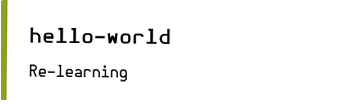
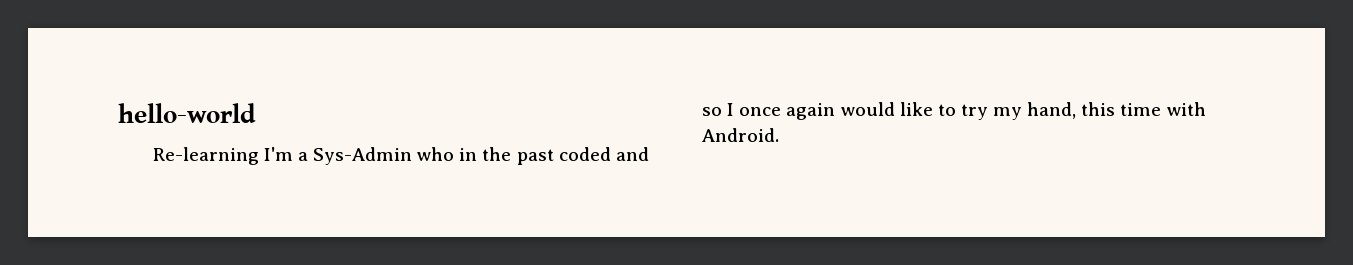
(128, 73) none -> [263,147,649,165] [702,102,1206,120] [702,128,779,142] I'm a Sys-Admin who in the past coded and so I once again would like to try my hand, this time with Android.

